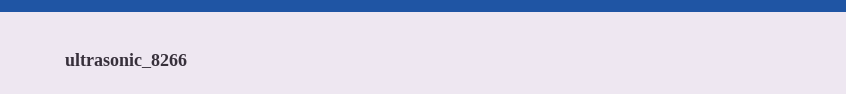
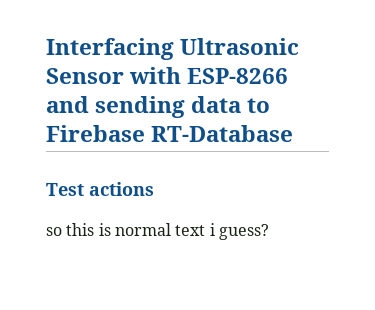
[65,53,187,68] ultrasonic_8266 -> [46,38,300,60] [46,67,289,84] [46,96,271,118] [46,125,294,142] [46,182,154,196] [46,223,269,240] Interfacing Ultrasonic Sensor with ESP-8266 and sending data to Firebase RT-Database // Test actions // so this is normal text i guess?

